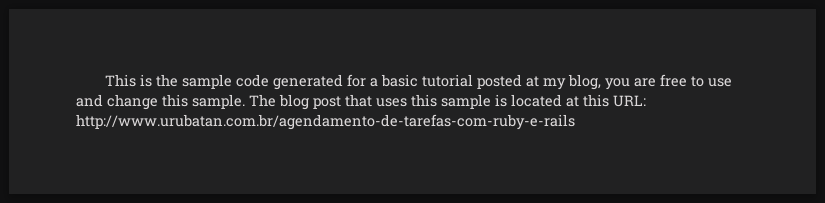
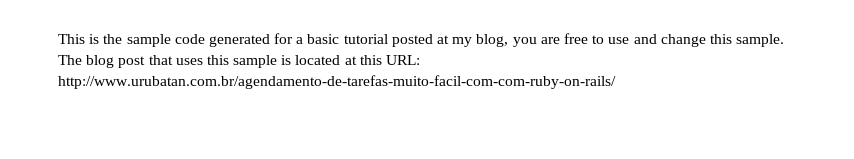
[76,114,575,130] http://www.urubatan.com.br/agendamento-de-tarefas-com-ruby-e-rails -> [58,75,616,89] http://www.urubatan.com.br/agendamento-de-tarefas-muito-facil-com-com-ruby-on-rails/

